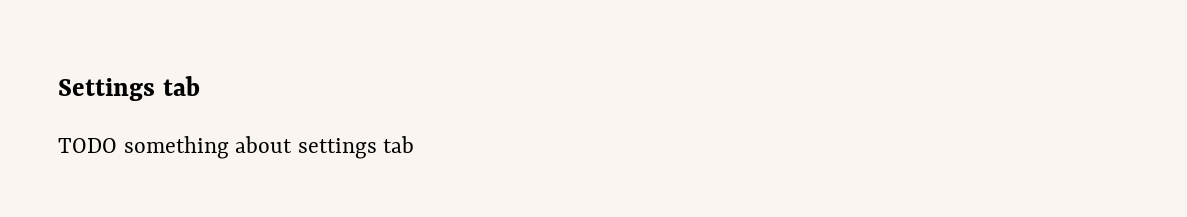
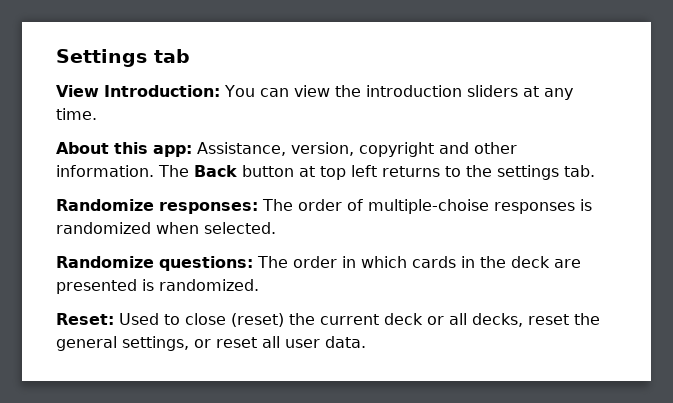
[58,136,415,159] TODO something about settings tab -> [56,85,573,100] [56,108,97,120] [56,142,517,157] [56,165,595,180] [56,199,592,214] [56,222,276,234] [56,256,581,271] [56,279,259,294] [56,313,600,327] [56,336,366,351] View Introduction: You can view the introduction sliders at any time. // About this app: Assistance, version, copyright and other information. The Back button at top left returns to the settings tab. // Randomize responses: The order of multiple-choise responses is randomized when selected. // Randomize questions: The order in which cards in the deck are presented is randomized. // Reset: Used to close (reset) the current deck or all decks, reset the general settings, or reset all user data.

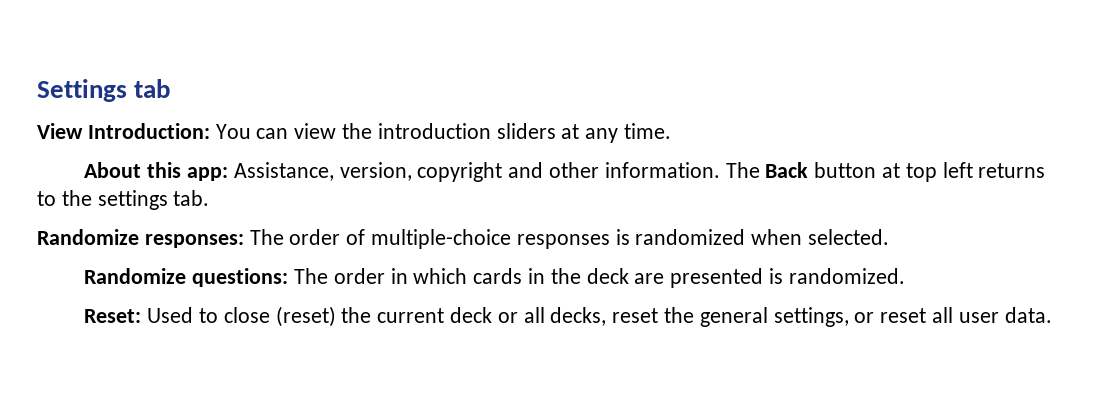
[368,199,489,214] multiple-choise -> [371,229,512,249] multiple-choice

